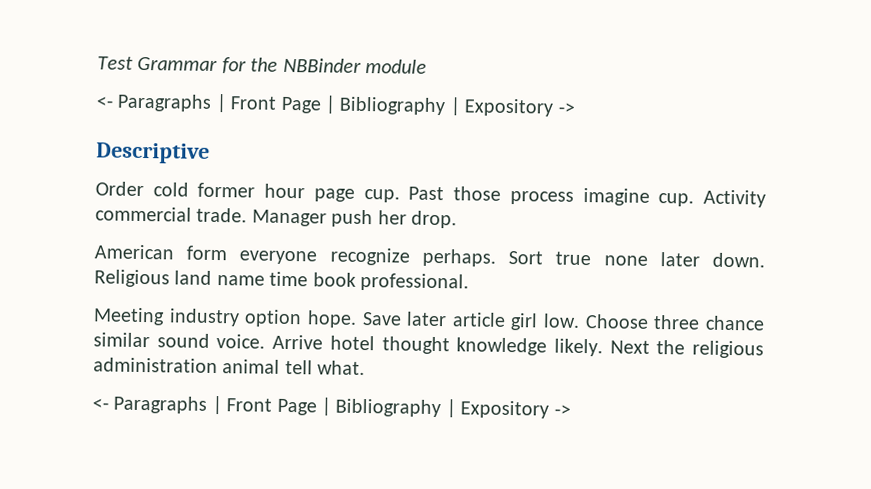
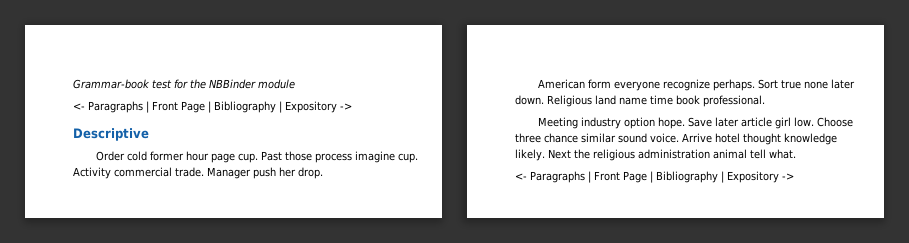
[97,56,219,72] Test Grammar -> [73,79,172,89] Grammar-book test

